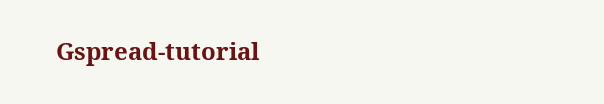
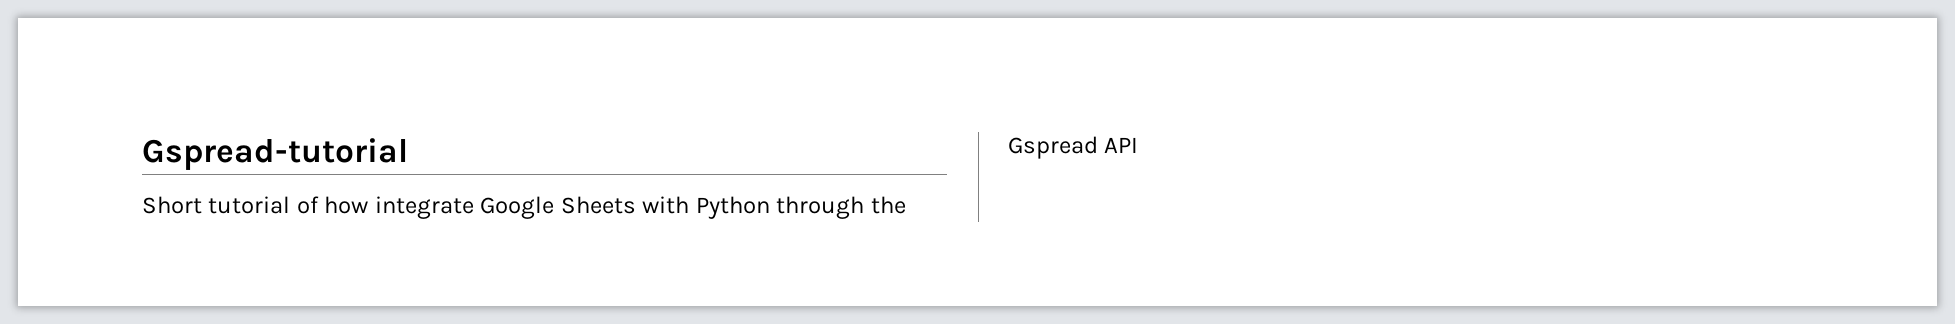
(260, 54) none -> [142,196,906,219] [1008,136,1139,159] // Short tutorial of how integrate Google Sheets with Python through the Gspread API

